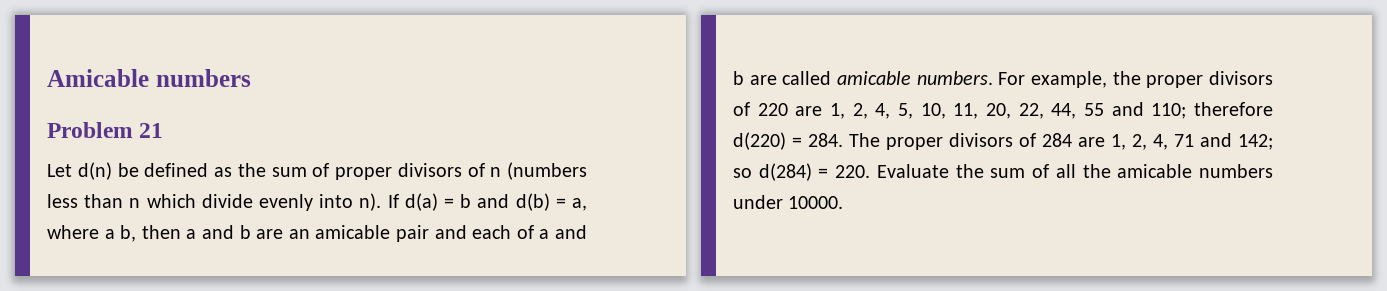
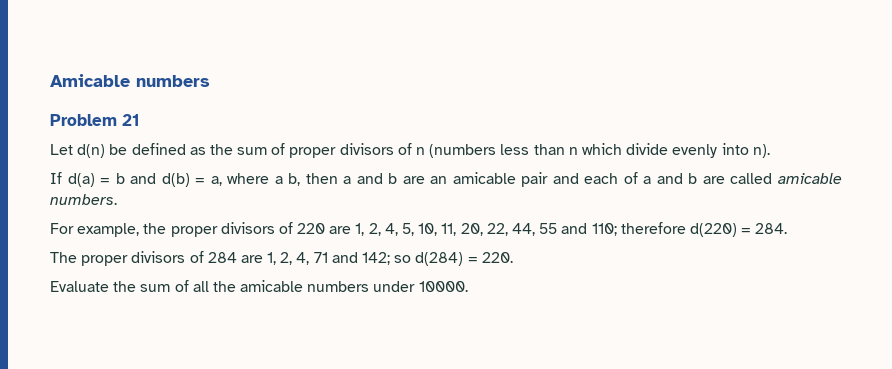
(382, 202) none -> (770, 151) //
(993, 78) none -> (117, 199) //
(843, 140) none -> (788, 228) //
(871, 171) none -> (513, 257) //

